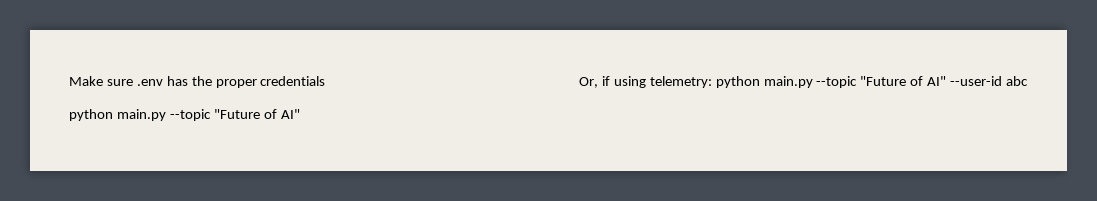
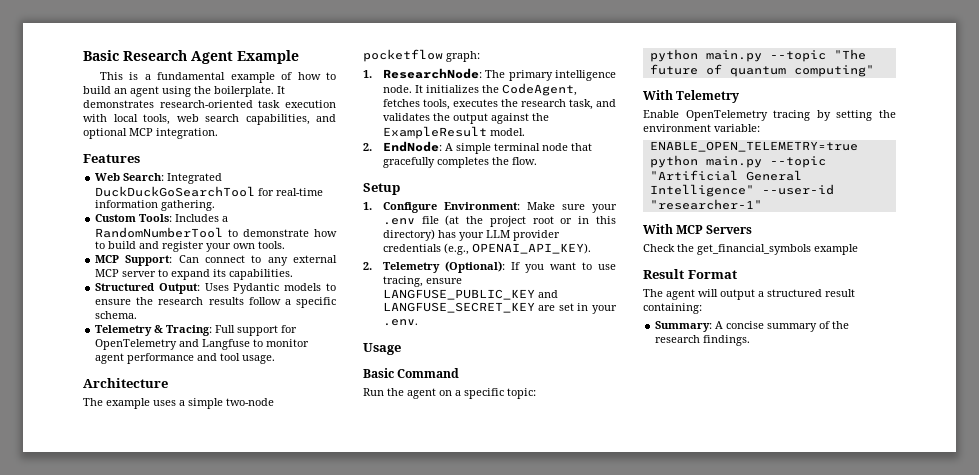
[69,76,326,88] [69,109,300,121] [579,76,1029,88] Make sure .env has the proper credentials // python main.py --topic "Future of AI" // Or, if using telemetry: python main.py --topic "Future of AI" --user-id abc -> [83,50,299,64] [99,72,337,83] [83,86,285,97] [83,100,336,108] [83,114,336,125] [83,128,218,139] [83,154,140,163] [95,173,223,184] [95,186,324,197] [95,200,216,211] [95,214,229,222] [95,227,337,238] [95,241,286,252] [95,255,337,266] [95,269,294,280] [95,283,336,294] [95,297,336,308] [95,311,138,319] [95,325,298,336] [95,339,310,350] [95,353,276,364] [83,378,168,388] [83,398,274,409] [363,49,480,62] [363,68,616,81] [382,83,577,96] [382,99,616,110] [382,113,549,124] [382,126,525,139] [363,141,592,154] [382,157,537,168] [363,183,400,195] [363,202,617,213] [382,215,616,227] [382,229,560,241] [382,243,591,255] [363,261,616,273] [382,276,462,287] [382,289,558,300] [382,302,617,314] [382,319,418,326] [363,343,401,355] [363,368,460,378] [363,388,536,399] [649,49,866,62] [649,64,874,77] [643,90,740,103] [643,110,896,121] [643,124,760,132] [649,141,858,152] [649,155,826,168] [649,170,802,181] [649,184,834,197] [649,199,762,210] [643,224,753,234] [643,244,858,255] [643,269,737,279] [643,289,855,300] [643,303,702,314] [655,321,850,332] [655,335,751,346] Basic Research Agent Example // This is a fundamental example of how to build an agent using the boilerplate. It demonstrates research-oriented task execution with local tools, web search capabilities, and optional MCP integration. // Features // Web Search: Integrated DuckDuckGoSearchTool for real-time information gathering. // Custom Tools: Includes a RandomNumberTool to demonstrate how to build and register your own tools. // MCP Support: Can connect to any external MCP server to expand its capabilities. // Structured Output: Uses Pydantic models to ensure the research results follow a specific schema. // Telemetry & Tracing: Full support for OpenTelemetry and Langfuse to monitor agent performance and tool usage. // Architecture // The example uses a simple two-node pocketflow graph: // 1. ResearchNode: The primary intelligence node. It initializes the CodeAgent, fetches tools, executes the research task, and validates the output against the ExampleResult model. // 2. EndNode: A simple terminal node that gracefully completes the flow. // Setup // 1. Configure Environment: Make sure your .env file (at the project root or in this directory) has your LLM provider credentials (e.g., OPENAI_API_KEY). // 2. Telemetry (Optional): If you want to use tracing, ensure LANGFUSE_PUBLIC_KEY and LANGFUSE_SECRET_KEY are set in your .env. // Usage // Basic Command // Run the agent on a specific topic: // python main.py --topic "The future of quantum computing" // With Telemetry // Enable OpenTelemetry tracing by setting the environment variable: // ENABLE_OPEN_TELEMETRY=true python main.py --topic "Artificial General Intelligence" --user-id "researcher-1" // With MCP Servers // Check the get_financial_symbols example // Result Format // The agent will output a structured result containing: // Summary: A concise summary of the research findings.

